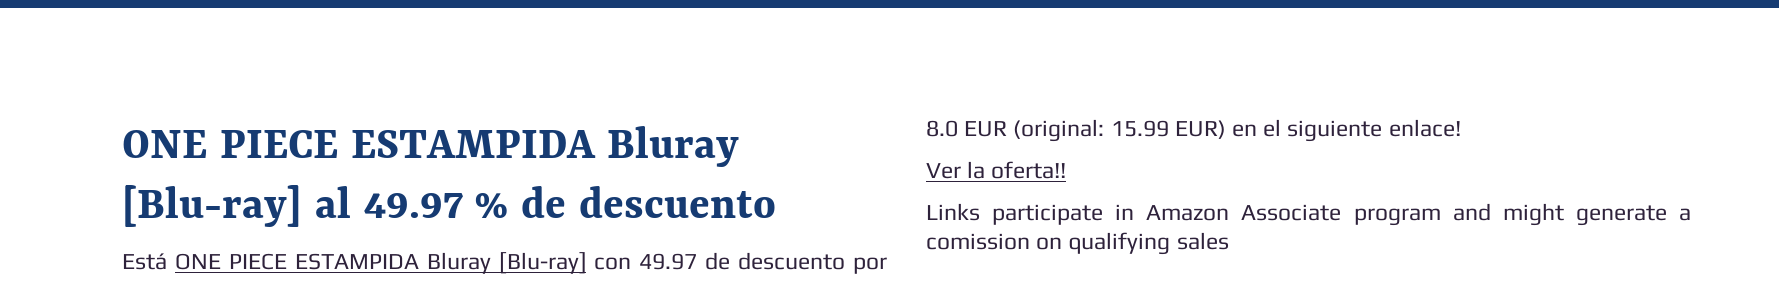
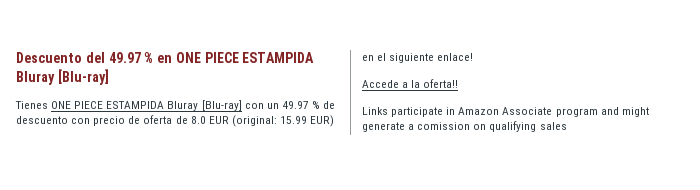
[122,126,740,167] [122,185,777,227] [122,253,167,270] ONE PIECE ESTAMPIDA Bluray [Blu-ray] al 49.97 % de descuento // Está -> [16,52,315,63] [16,69,109,85] [15,101,48,109] Descuento del 49.97 % en ONE PIECE ESTAMPIDA Bluray [Blu-ray] // Tienes
[639,252,887,274] 49.97 de descuento por -> [266,101,336,109] [16,115,188,126] un 49.97 % de descuento con precio de oferta de
[926,163,961,179] Ver -> [362,80,409,88] Accede a

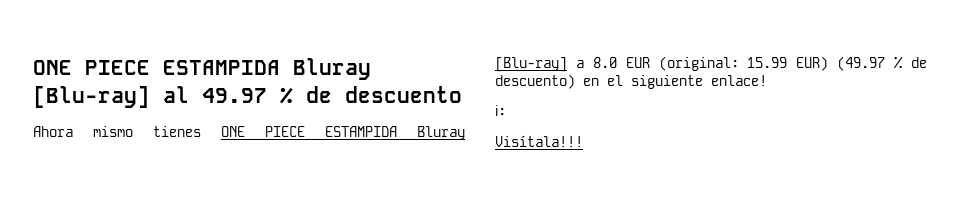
[16,52,315,63] [16,69,109,85] [15,100,336,111] [16,115,188,126] Descuento del 49.97 % en ONE PIECE ESTAMPIDA Bluray [Blu-ray] // Tienes ONE PIECE ESTAMPIDA Bluray [Blu-ray] con un 49.97 % de descuento con precio de oferta de -> [33,58,371,80] [33,86,462,108] [33,126,465,140] [495,57,584,72] ONE PIECE ESTAMPIDA Bluray [Blu-ray] al 49.97 % de descuento // Ahora mismo tienes ONE PIECE ESTAMPIDA Bluray [Blu-ray] a
(335, 121) none -> [837,56,928,71] [495,74,575,89] (49.97 % de descuento)
[362,79,459,88] [362,107,649,117] [362,121,567,132] Accede a la oferta!! // Links participate in Amazon Associate program and might generate a comission on qualifying sales -> [495,105,506,116] [495,135,583,147] ℹ: // Visítala!!!

